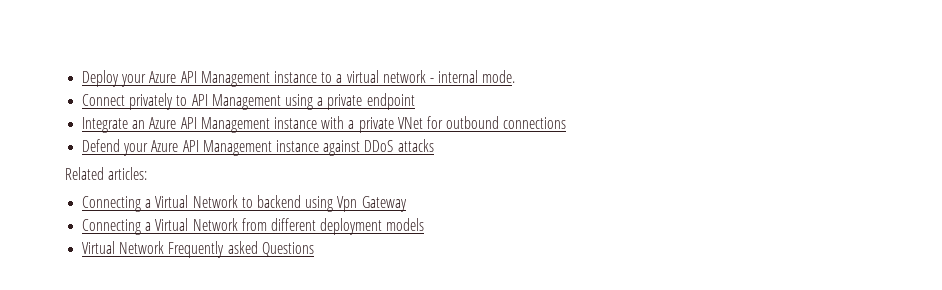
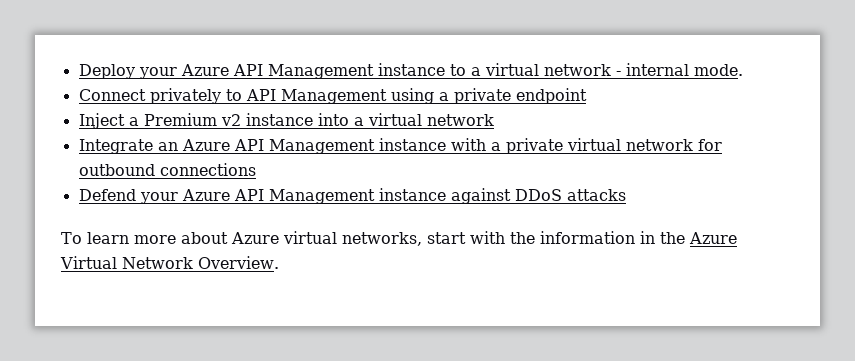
(415, 101) none -> [78,113,494,129] // Inject a Premium v2 instance into a virtual network
[397,117,423,129] VNet -> [566,138,693,151] virtual network
[65,167,148,180] [82,195,407,212] [82,218,425,235] [82,241,314,258] Related articles: // Connecting a Virtual Network to backend using Vpn Gateway // Connecting a Virtual Network from different deployment models // Virtual Network Frequently asked Questions -> [61,231,737,246] [60,256,279,269] To learn more about Azure virtual networks, start with the information in the Azure Virtual Network Overview.

